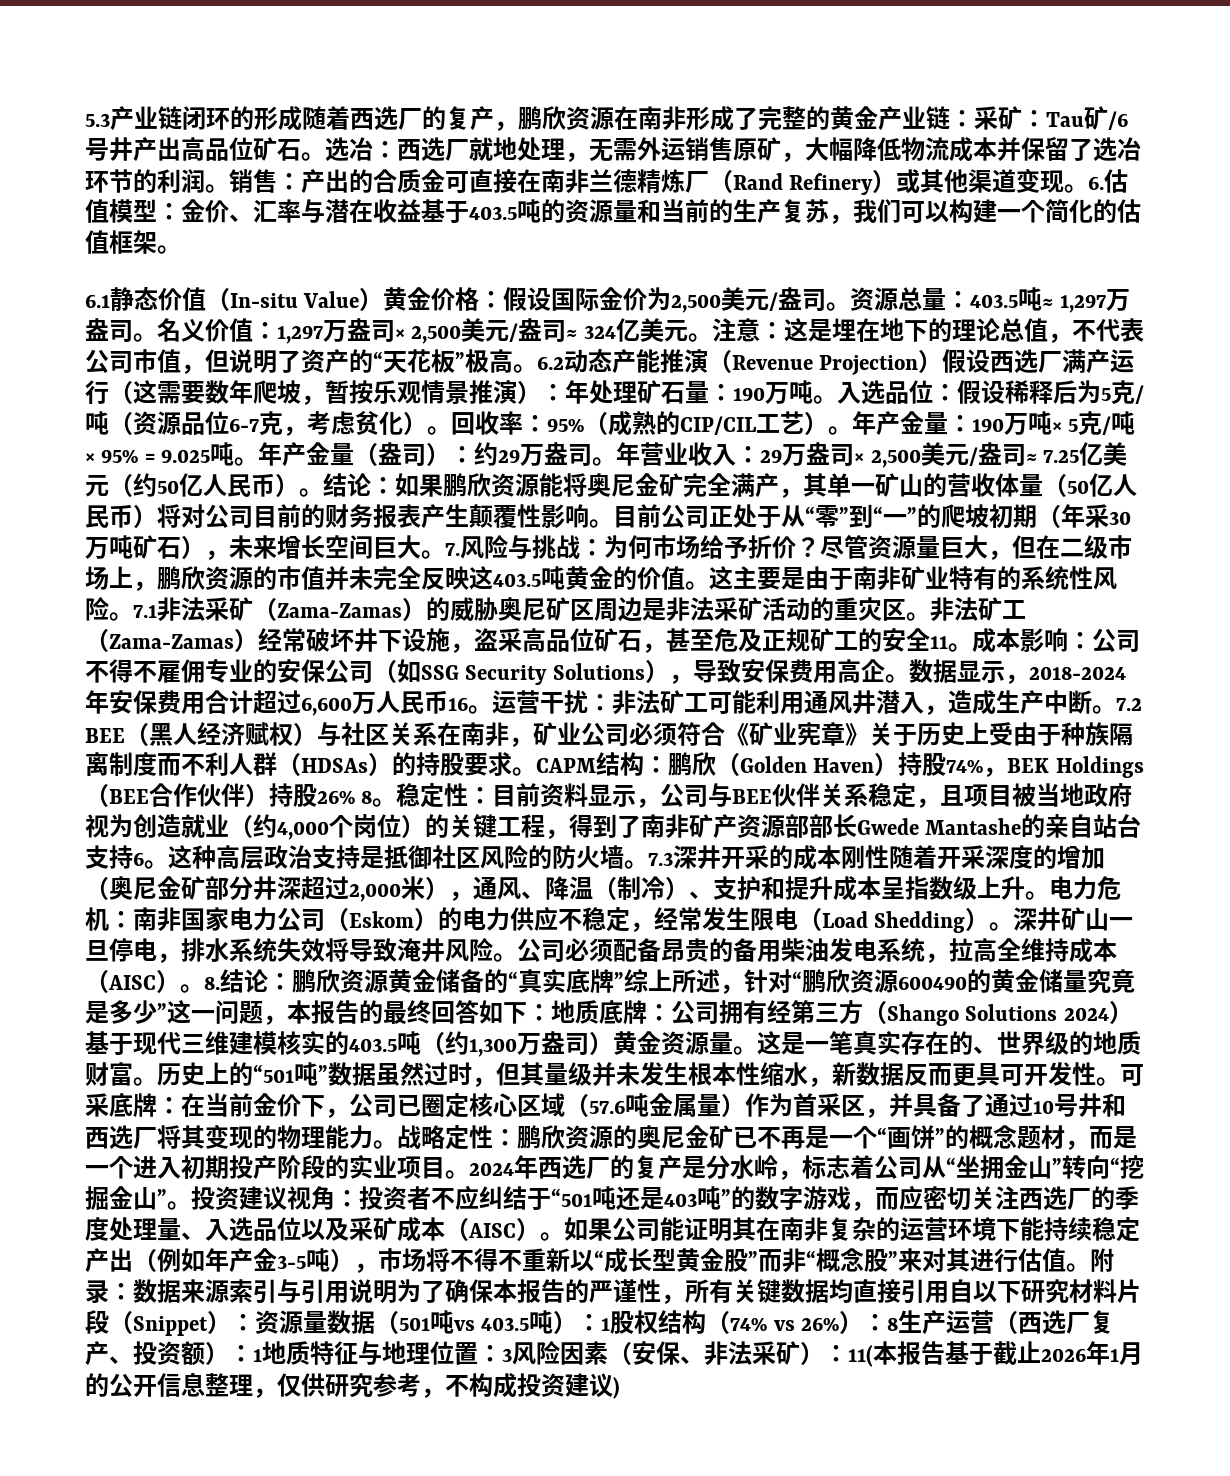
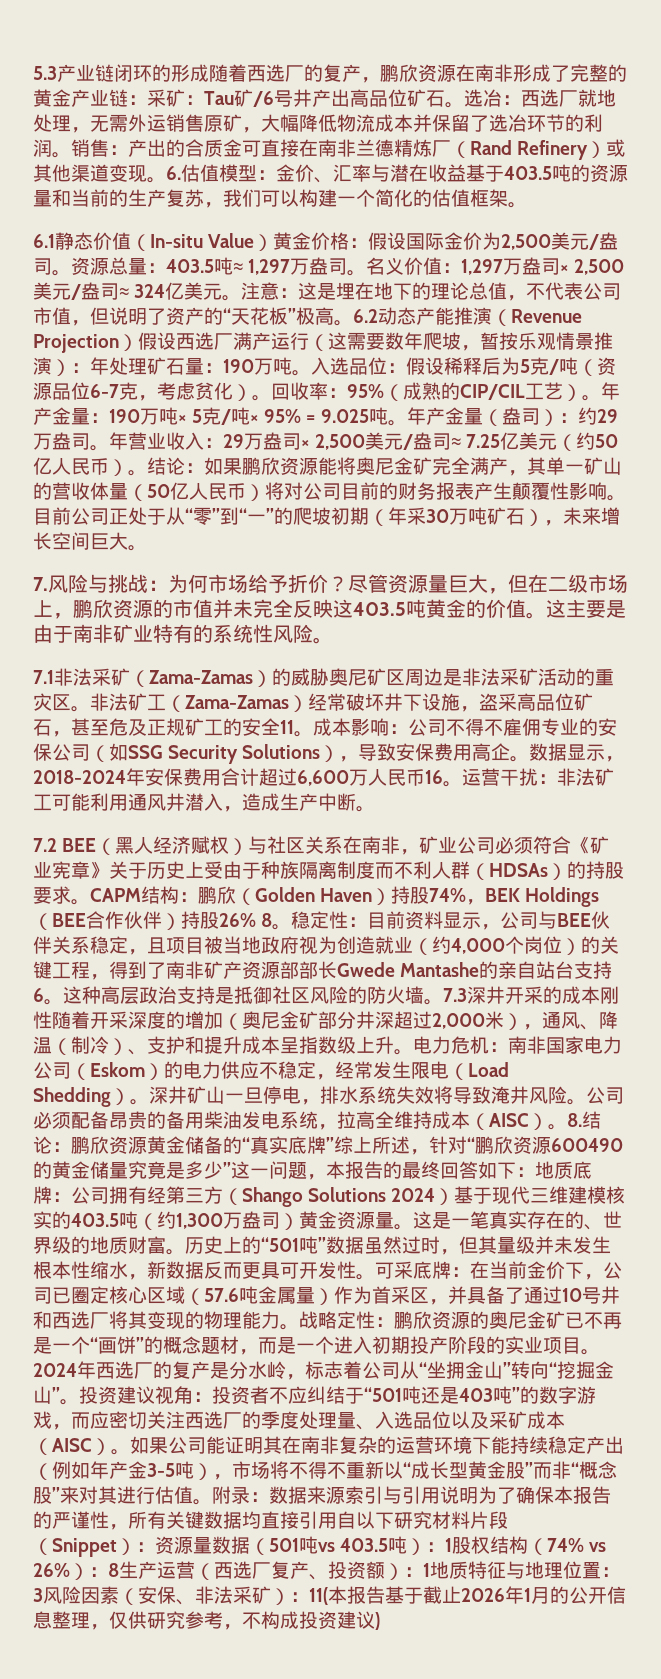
(445, 554) none -> (147, 548) //
(133, 616) none -> (333, 640) //
(1116, 709) none -> (375, 809) //

